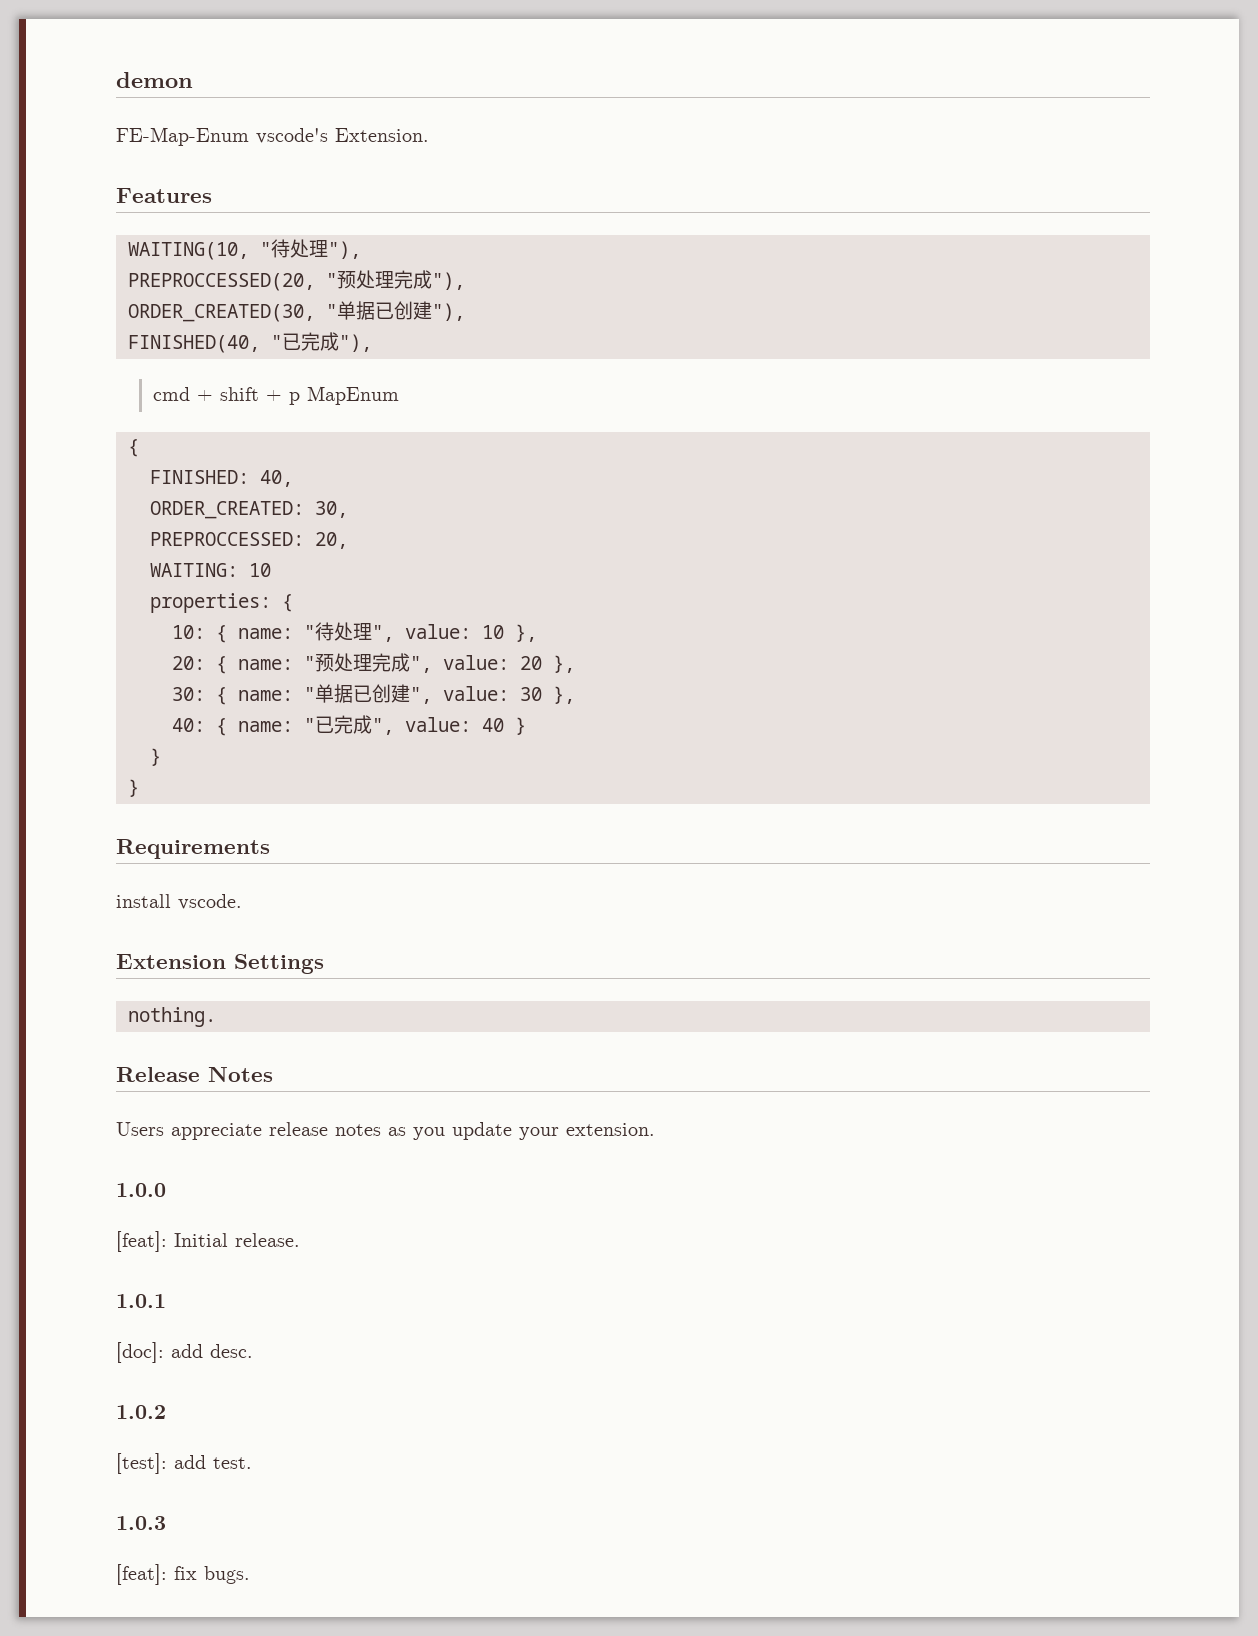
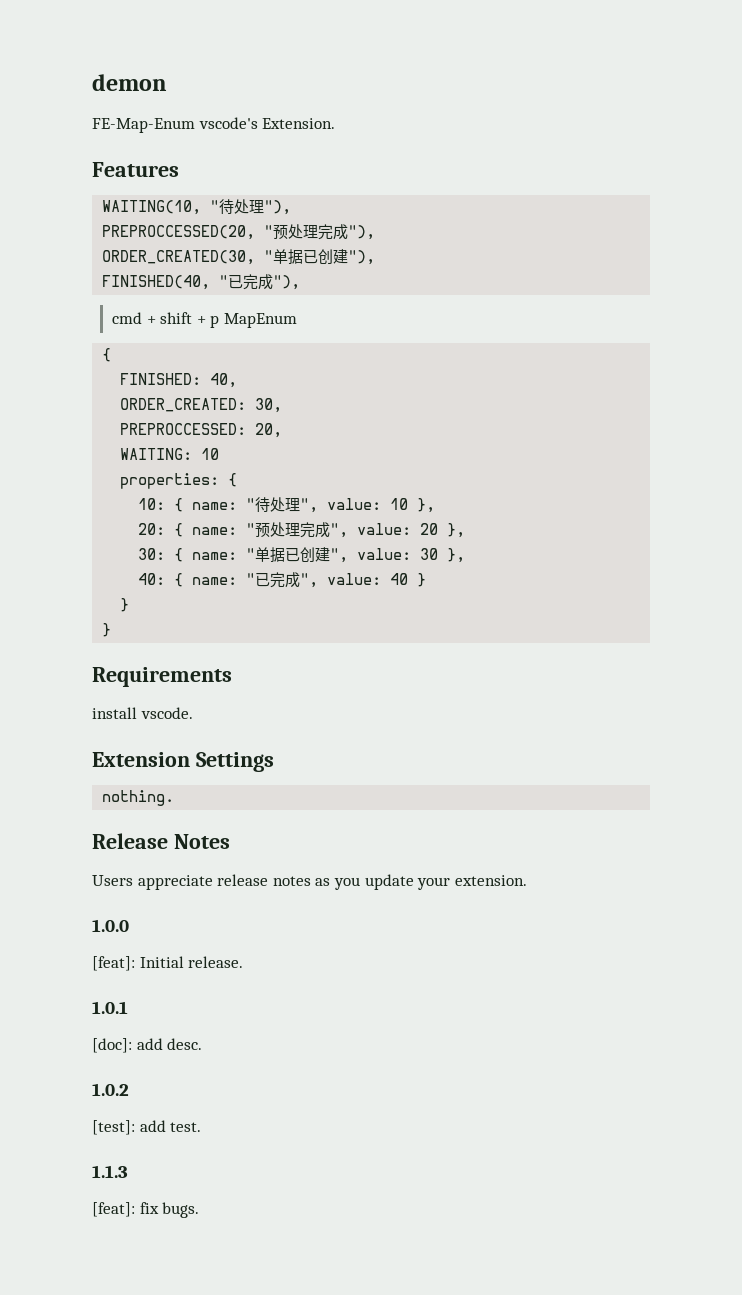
[116,1516,166,1530] 1.0.3 -> [92,1165,128,1178] 1.1.3

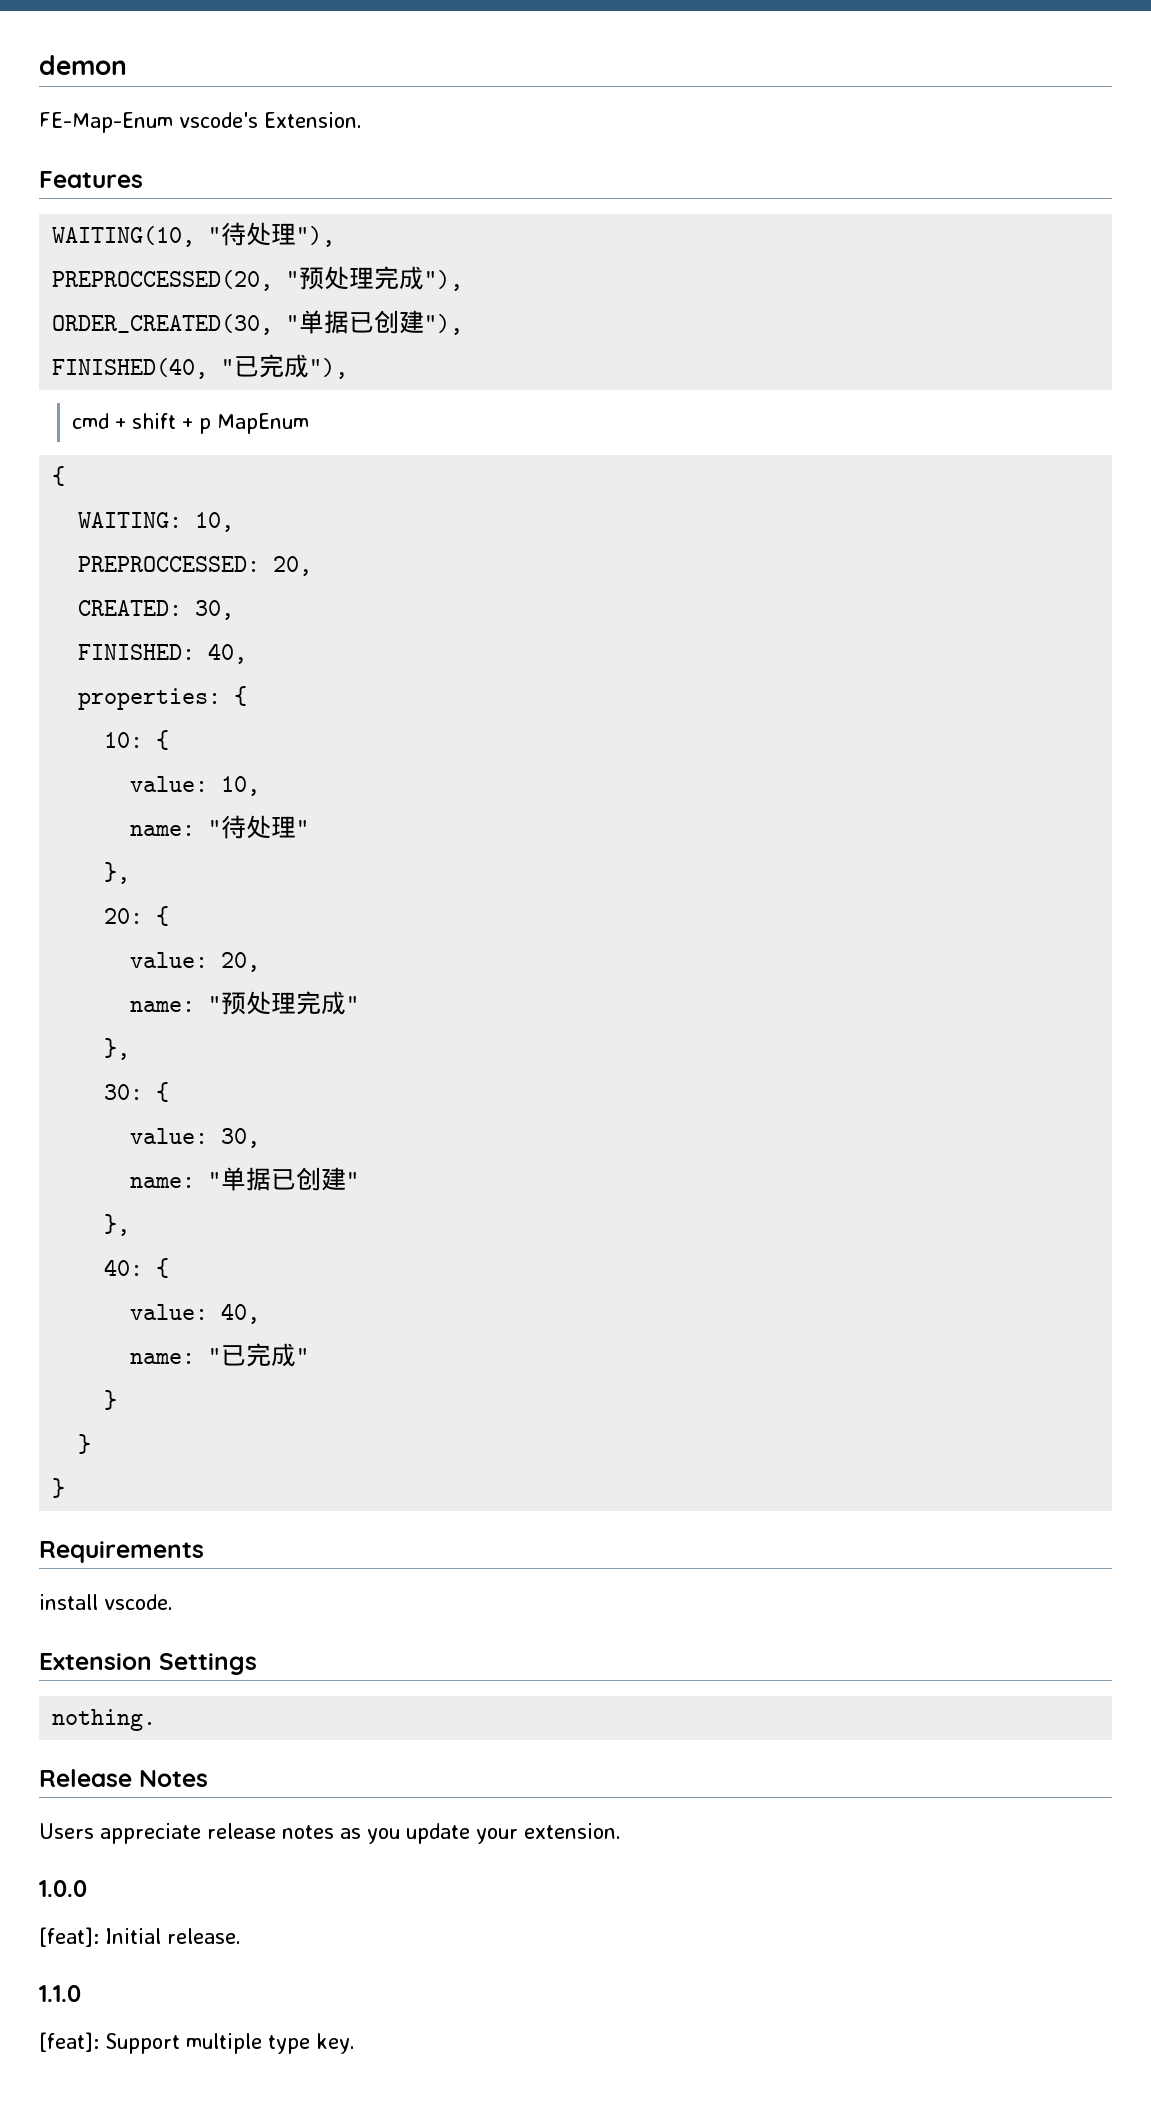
[120,373,238,388] [120,398,283,413] [120,423,283,438] [120,448,220,460] FINISHED: 40, // ORDER_CREATED: 30, // PREPROCCESSED: 20, // WAITING: 10 -> [78,512,235,532] [78,556,313,576] [78,600,235,620] [78,643,248,664] WAITING: 10, // PREPROCCESSED: 20, // CREATED: 30, // FINISHED: 40,
(184, 505) none -> [130,776,261,796] // value: 10, //
[300,498,409,513] ", value: 10 -> [296,820,310,836] " //
(184, 530) none -> [130,952,261,972] // value: 20, //
[330,523,439,538] ", value: 20 -> [346,996,360,1012] " //
(184, 555) none -> [130,1128,261,1148] // value: 30, //
[330,548,439,563] ", value: 30 -> [346,1172,360,1188] " //
(184, 580) none -> [130,1303,261,1324] // value: 40, //
[300,573,409,588] ", value: 40 -> [296,1348,310,1364] " //
[92,1001,128,1014] [92,1038,203,1053] [92,1083,129,1096] [92,1120,202,1135] [92,1165,128,1178] [92,1202,200,1218] 1.0.1 // [doc]: add desc. // 1.0.2 // [test]: add test. // 1.1.3 // [feat]: fix bugs. -> [39,1985,81,2002] [39,2032,355,2054] 1.1.0 // [feat]: Support multiple type key.

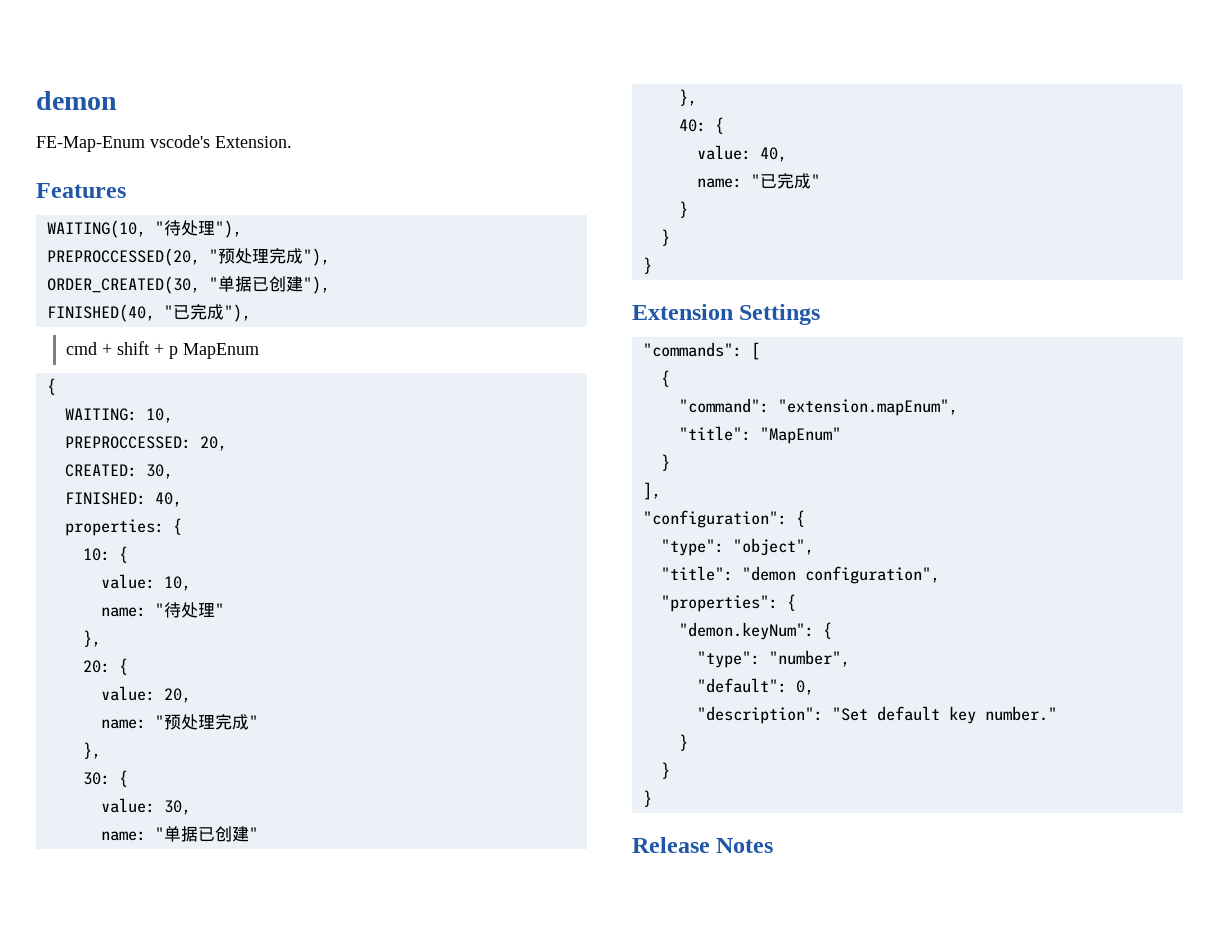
[39,1541,204,1563] [39,1594,173,1610] // Requirements // install vscode. -> (652, 265) none
[52,1709,157,1731] [39,1769,208,1787] [39,1823,621,1844] [39,1880,87,1897] [39,1927,241,1947] [39,1985,81,2002] [39,2032,355,2054] nothing. // Release Notes // Users appreciate release notes as you update your extension. // 1.0.0 // [feat]: Initial release. // 1.1.0 // [feat]: Support multiple type key. -> [642,342,760,360] [660,370,670,387] [678,398,958,416] [678,426,841,444] [660,454,670,471] [642,482,661,500] [642,510,805,528] [660,538,814,556] [660,566,940,584] [660,594,796,612] [678,622,832,640] [696,650,850,668] [696,678,814,695] [696,706,1057,724] [678,734,688,751] [660,762,670,779] [642,790,652,807] [632,837,774,853] "commands": [ // { // "command": "extension.mapEnum", // "title": "MapEnum" // } // ], // "configuration": { // "type": "object", // "title": "demon configuration", // "properties": { // "demon.keyNum": { // "type": "number", // "default": 0, // "description": "Set default key number." // } // } // } // Release Notes

